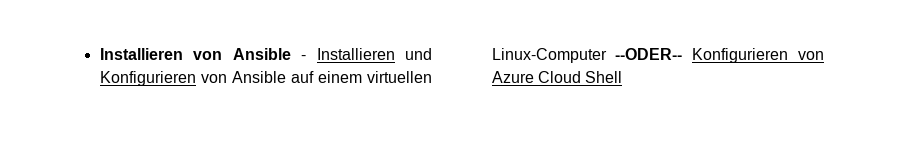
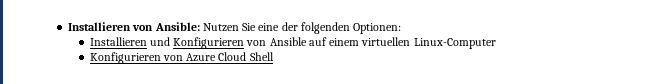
[232,48,307,60] Ansible - -> [154,22,402,34] Ansible: Nutzen Sie eine der folgenden Optionen: //
[615,48,683,60] --ODER-- -> (496, 43) //

